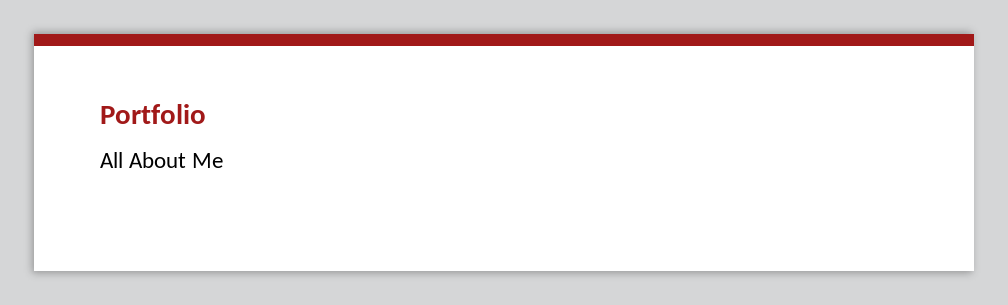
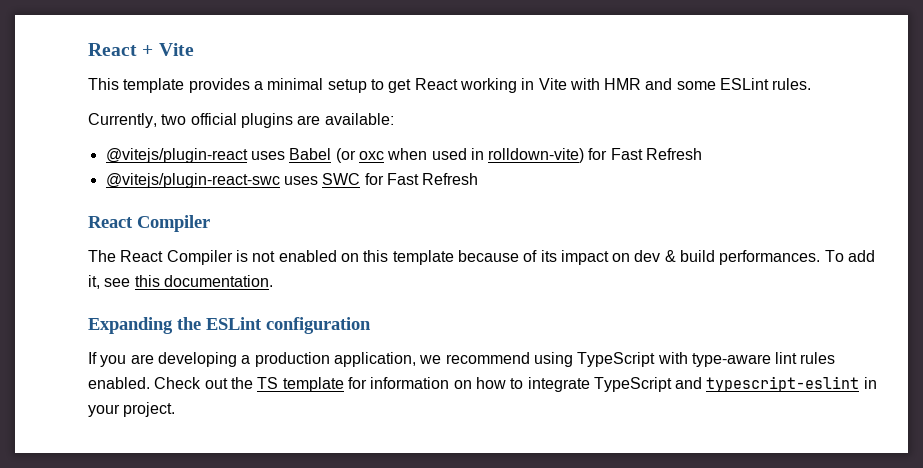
[100,104,206,124] [100,152,224,168] Portfolio // All About Me -> [88,43,194,56] [88,78,812,93] [88,113,394,128] [105,148,703,163] [105,173,479,188] [88,215,210,232] [88,250,876,265] [88,275,273,289] [88,317,371,334] [88,352,836,367] [88,376,877,392] [88,402,176,417] React + Vite // This template provides a minimal setup to get React working in Vite with HMR and some ESLint rules. // Currently, two official plugins are available: // @vitejs/plugin-react uses Babel (or oxc when used in rolldown-vite) for Fast Refresh // @vitejs/plugin-react-swc uses SWC for Fast Refresh // React Compiler // The React Compiler is not enabled on this template because of its impact on dev & build performances. To add it, see this documentation. // Expanding the ESLint configuration // If you are developing a production application, we recommend using TypeScript with type-aware lint rules enabled. Check out the TS template for information on how to integrate TypeScript and typescript-eslint in your project.

